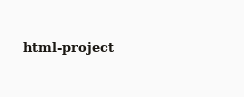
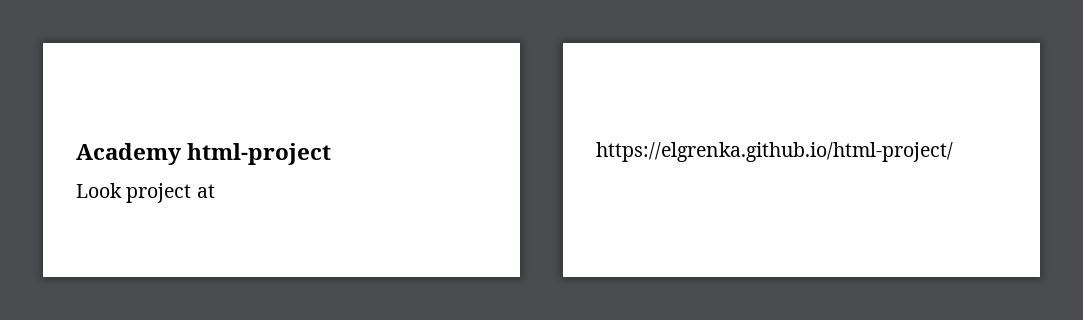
(23, 48) none -> [76,143,182,165] Academy
(114, 48) none -> [76,183,215,203] [596,142,953,162] // Look project at https://elgrenka.github.io/html-project/

